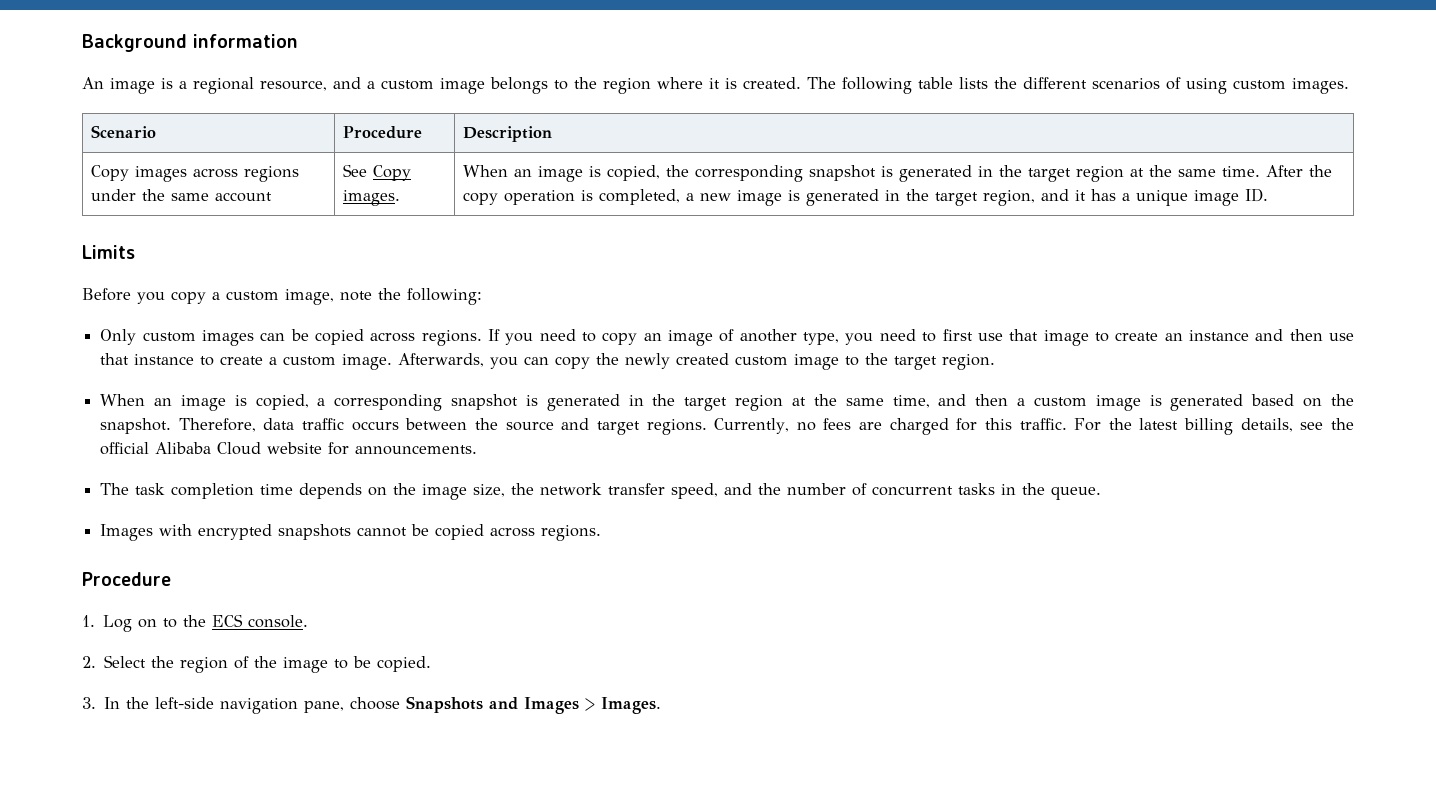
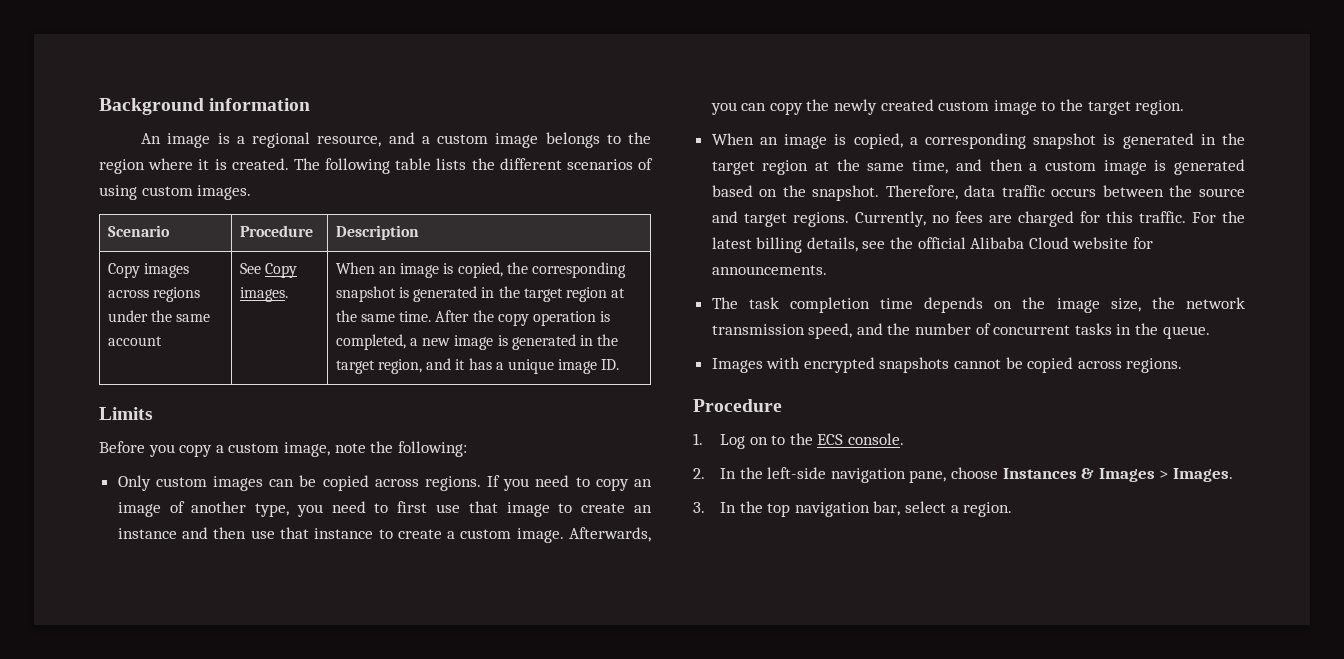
[608,483,666,495] transfer -> [711,324,805,335] transmission
[104,655,432,673] [82,697,96,709] Select the region of the image to be copied. // 3. -> (705, 473) none
[406,696,519,713] Snapshots and -> [1002,468,1095,479] Instances &
(662, 705) none -> [693,501,1013,517] // 3. In the top navigation bar, select a region.

